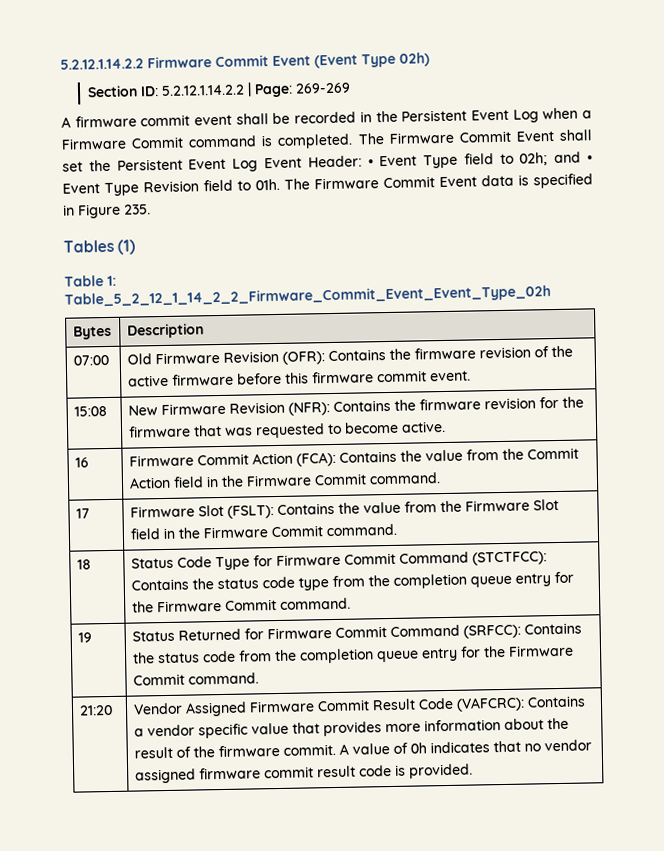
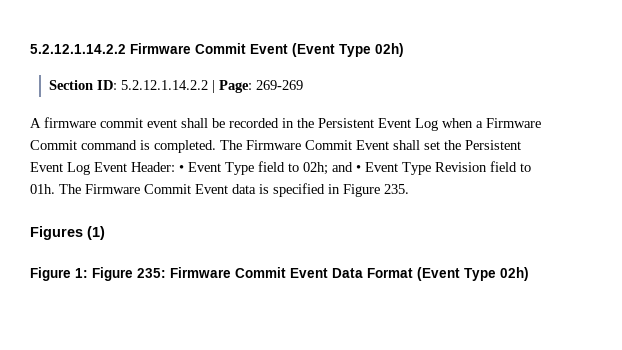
[63,239,114,253] Tables -> [30,226,83,240] Figures
[64,275,117,287] [64,285,551,308] [72,325,112,340] [126,323,204,339] [72,354,109,366] [126,345,573,365] [127,370,471,387] [73,406,107,417] [127,396,584,416] [127,420,446,439] [74,457,89,468] [128,447,579,467] [128,472,441,489] [75,508,90,519] [129,498,559,519] [129,523,397,540] [76,559,91,570] [130,551,547,571] [130,571,574,591] [131,597,351,613] [77,632,92,643] [131,622,582,642] [132,644,574,664] [132,672,259,686] [78,704,113,716] [132,695,586,717] [133,717,569,739] [133,739,592,759] [134,763,473,784] Table 1: Table_5_2_12_1_14_2_2_Firmware_Commit_Event_Event_Type_02h // Bytes | Description // 07:00 | Old Firmware Revision (OFR): Contains the firmware revision of the active firmware before this firmware commit event. // 15:08 | New Firmware Revision (NFR): Contains the firmware revision for the firmware that was requested to become active. // 16 | Firmware Commit Action (FCA): Contains the value from the Commit Action field in the Firmware Commit command. // 17 | Firmware Slot (FSLT): Contains the value from the Firmware Slot field in the Firmware Commit command. // 18 | Status Code Type for Firmware Commit Command (STCTFCC): Contains the status code type from the completion queue entry for the Firmware Commit command. // 19 | Status Returned for Firmware Commit Command (SRFCC): Contains the status code from the completion queue entry for the Firmware Commit command. // 21:20 | Vendor Assigned Firmware Commit Result Code (VAFCRC): Contains a vendor specific value that provides more information about the result of the firmware commit. A value of 0h indicates that no vendor assigned firmware commit result code is provided. -> [30,267,529,281] Figure 1: Figure 235: Firmware Commit Event Data Format (Event Type 02h)

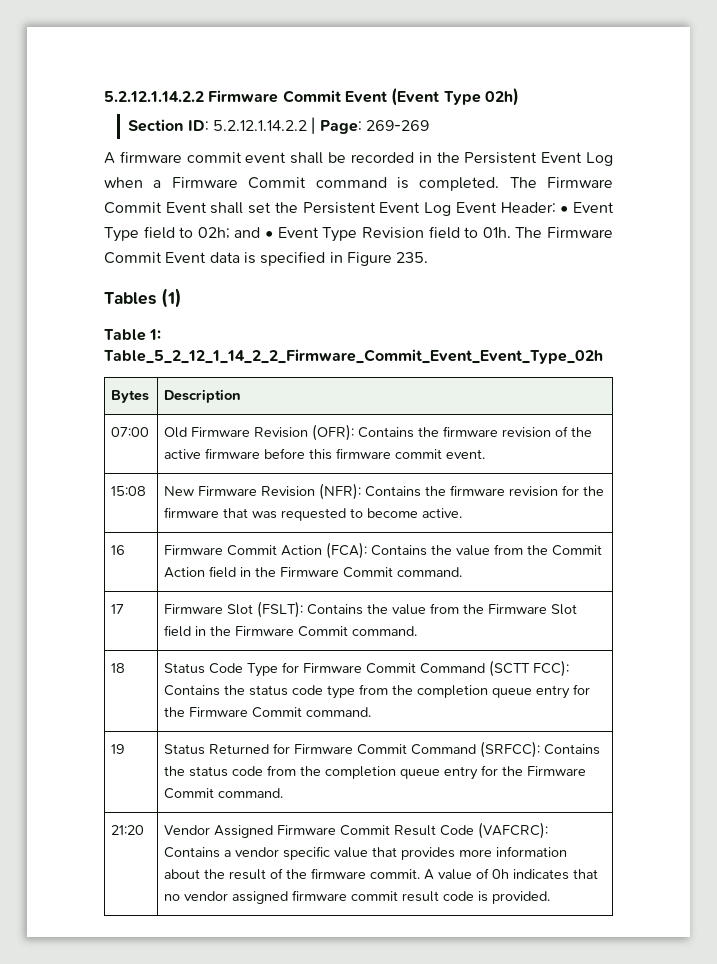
[30,226,83,240] Figures -> [104,292,156,305] Tables
[30,267,529,281] Figure 1: Figure 235: Firmware Commit Event Data Format (Event Type 02h) -> [104,329,162,341] [104,349,603,364] [111,390,150,403] [164,389,242,403] [111,427,150,437] [164,424,593,441] [164,448,486,460] [111,486,147,496] [164,483,605,500] [164,507,463,521] [111,545,126,555] [164,542,603,559] [164,566,463,578] [111,604,125,614] [164,601,578,618] [164,625,418,637] [111,663,126,673] [164,660,570,677] [164,684,591,699] [164,707,372,718] [111,744,126,754] [164,741,601,758] [164,765,587,780] [164,788,284,799] [111,825,145,835] [164,822,549,839] [164,846,568,860] [164,868,599,880] [164,890,551,904] Table 1: Table_5_2_12_1_14_2_2_Firmware_Commit_Event_Event_Type_02h // Bytes | Description // 07:00 | Old Firmware Revision (OFR): Contains the firmware revision of the active firmware before this firmware commit event. // 15:08 | New Firmware Revision (NFR): Contains the firmware revision for the firmware that was requested to become active. // 16 | Firmware Commit Action (FCA): Contains the value from the Commit Action field in the Firmware Commit command. // 17 | Firmware Slot (FSLT): Contains the value from the Firmware Slot field in the Firmware Commit command. // 18 | Status Code Type for Firmware Commit Command (SCTT FCC): Contains the status code type from the completion queue entry for the Firmware Commit command. // 19 | Status Returned for Firmware Commit Command (SRFCC): Contains the status code from the completion queue entry for the Firmware Commit command. // 21:20 | Vendor Assigned Firmware Commit Result Code (VAFCRC): Contains a vendor specific value that provides more information about the result of the firmware commit. A value of 0h indicates that no vendor assigned firmware commit result code is provided.

